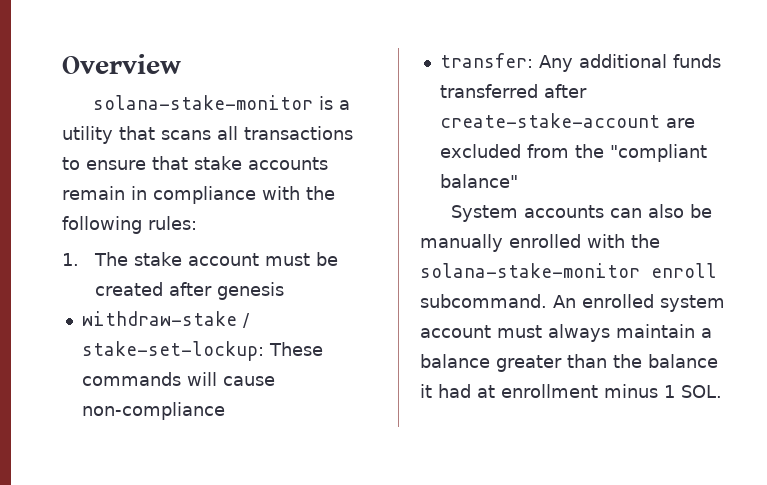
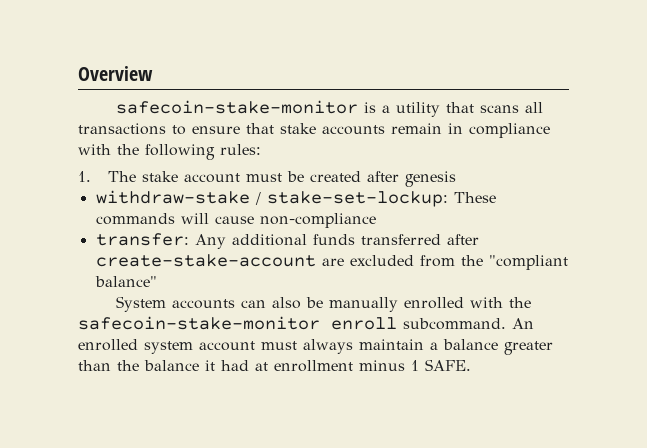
[93,95,314,110] solana-stake-monitor -> [116,100,359,114] safecoin-stake-monitor
[420,263,640,278] solana-stake-monitor -> [78,316,320,330] safecoin-stake-monitor
[681,385,722,398] SOL. -> [425,359,471,371] SAFE.

